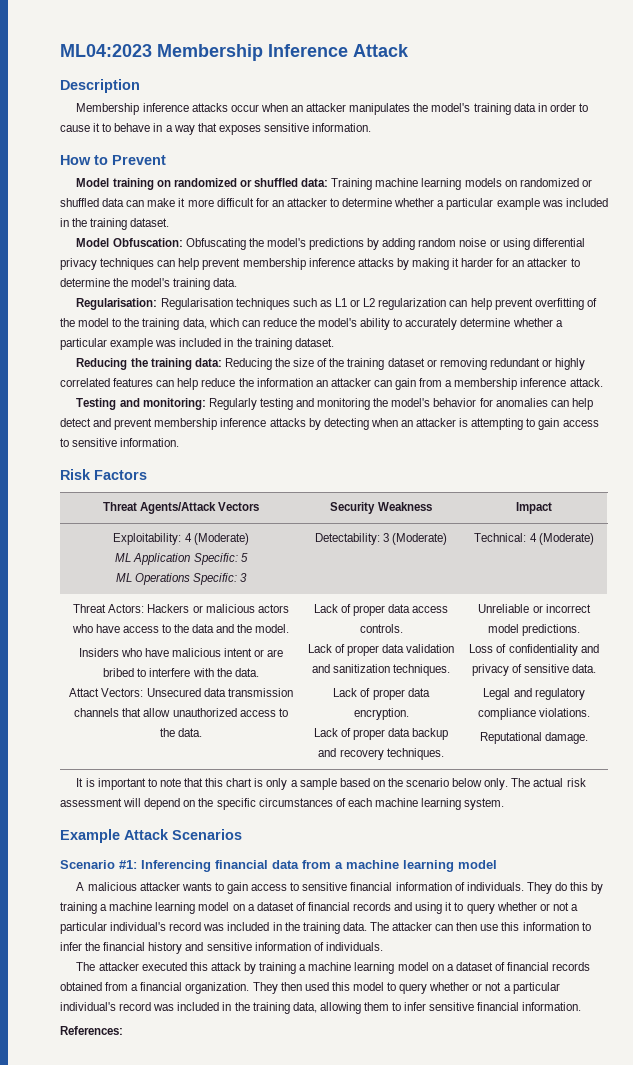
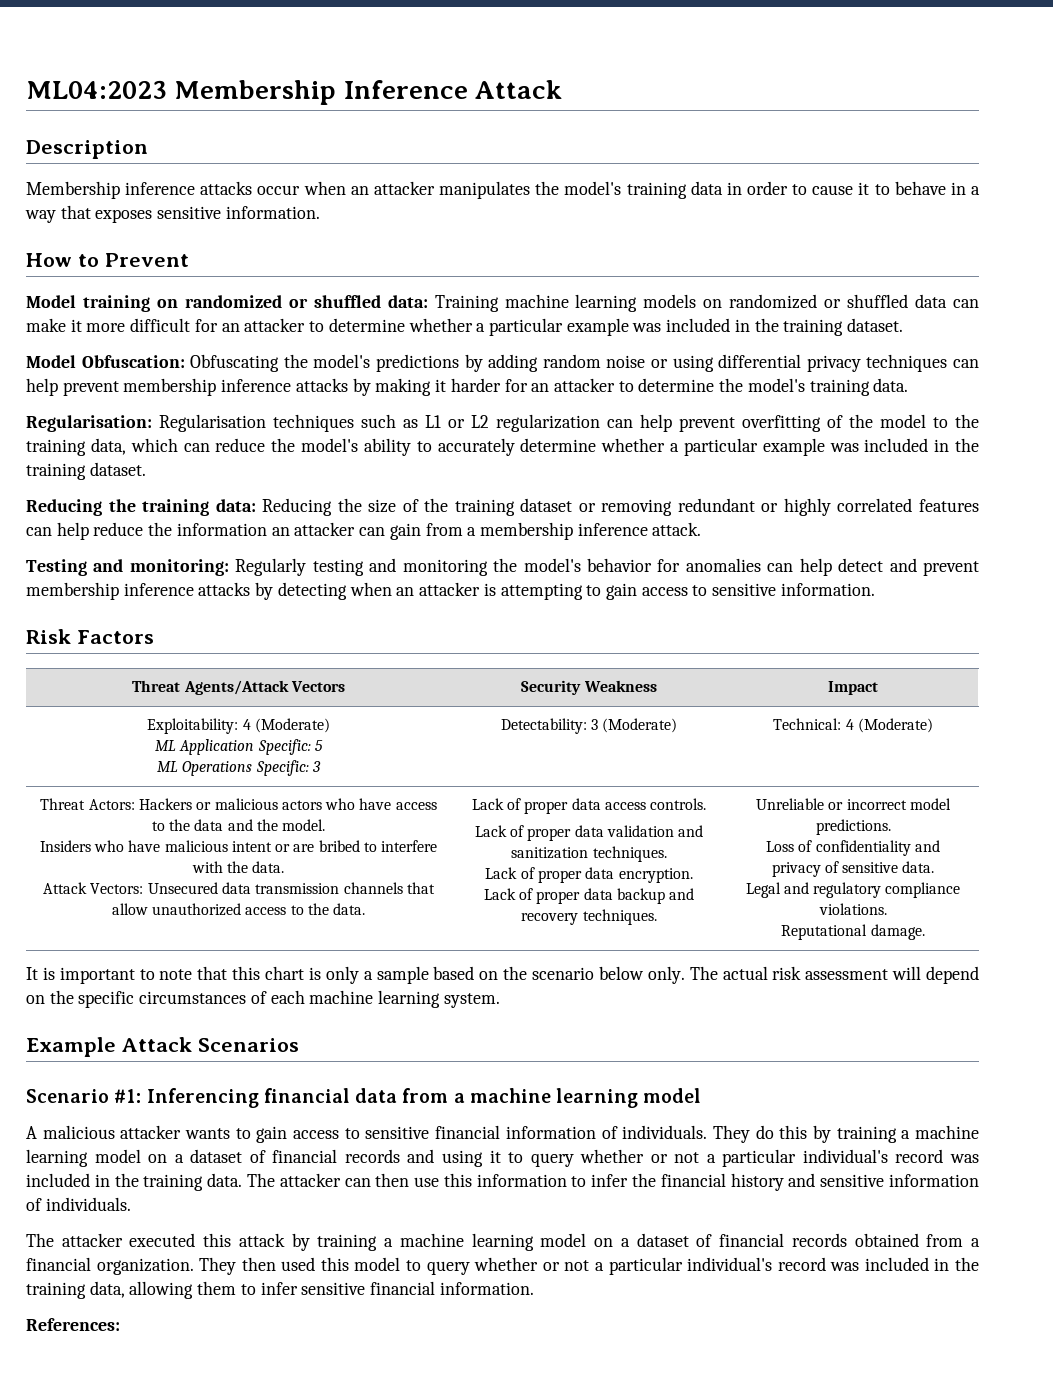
[69,688,100,697] Attact -> [43,882,88,894] Attack

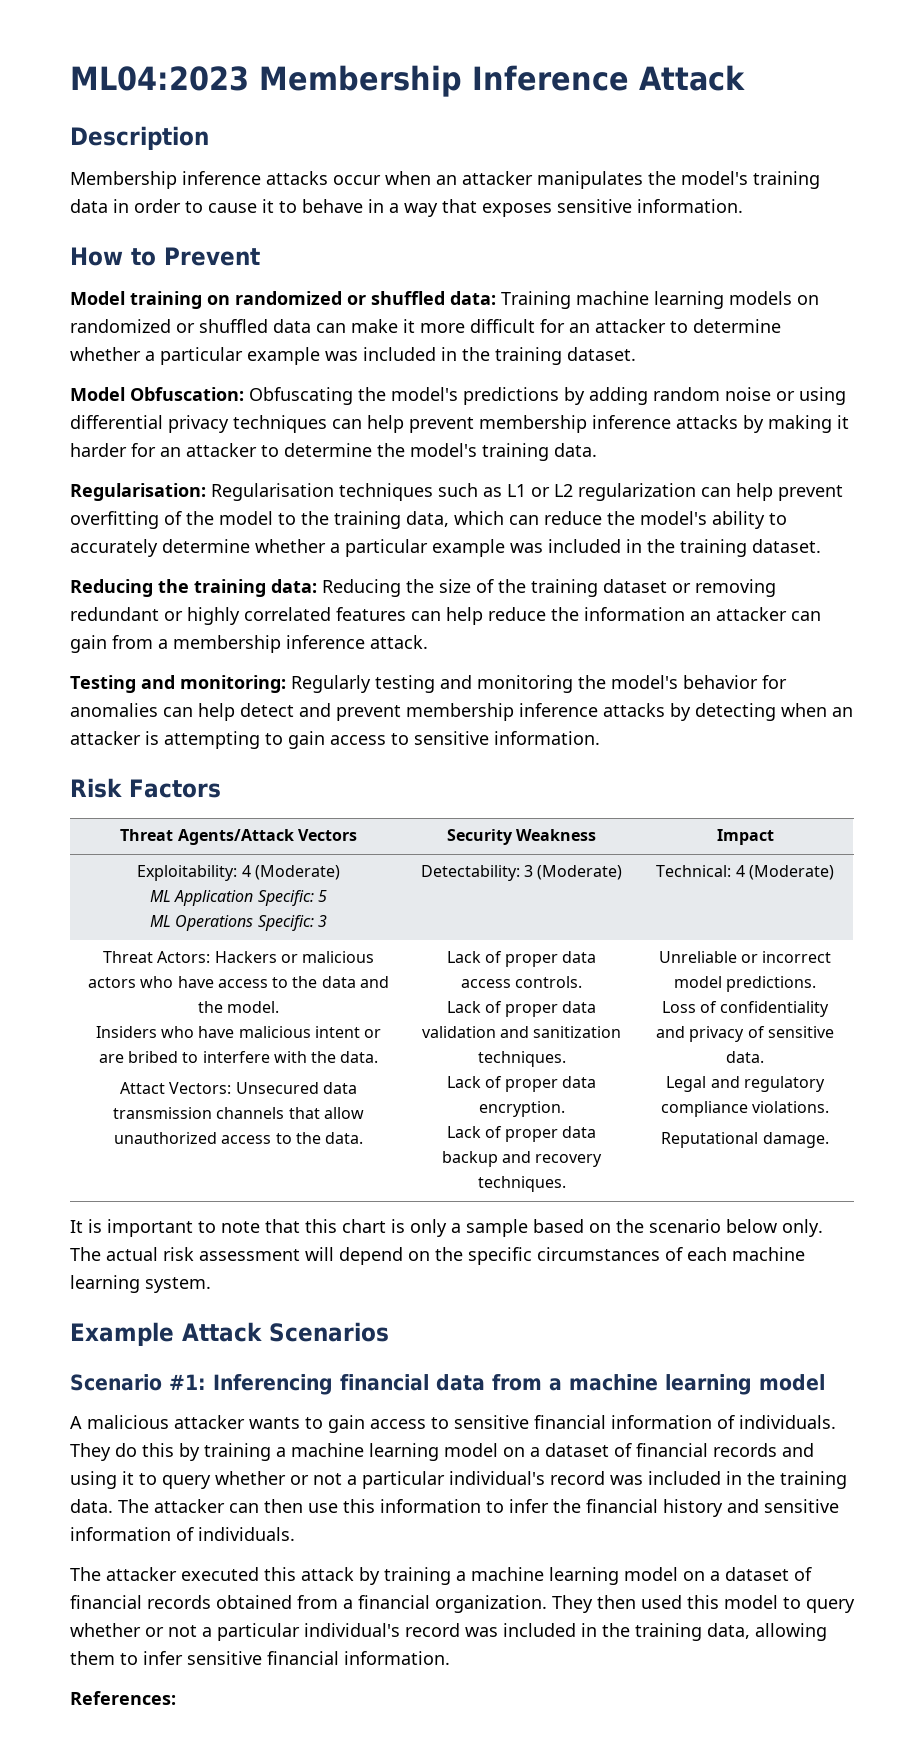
[43,882,88,894] Attack -> [120,1082,166,1094] Attact

